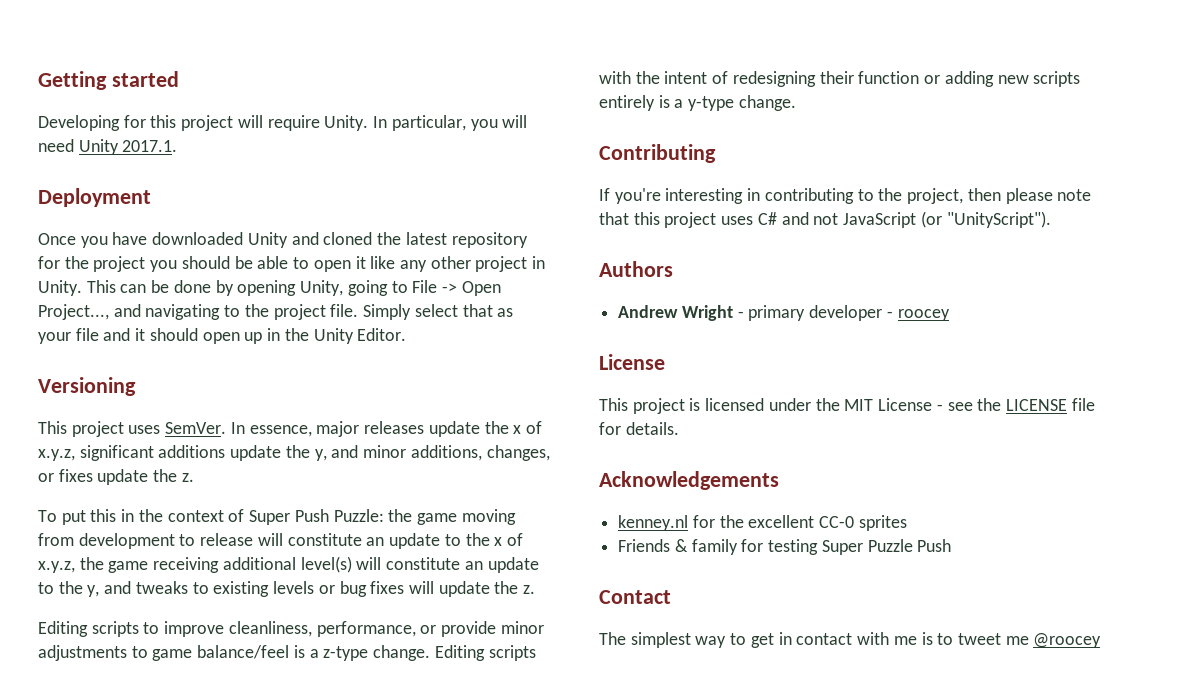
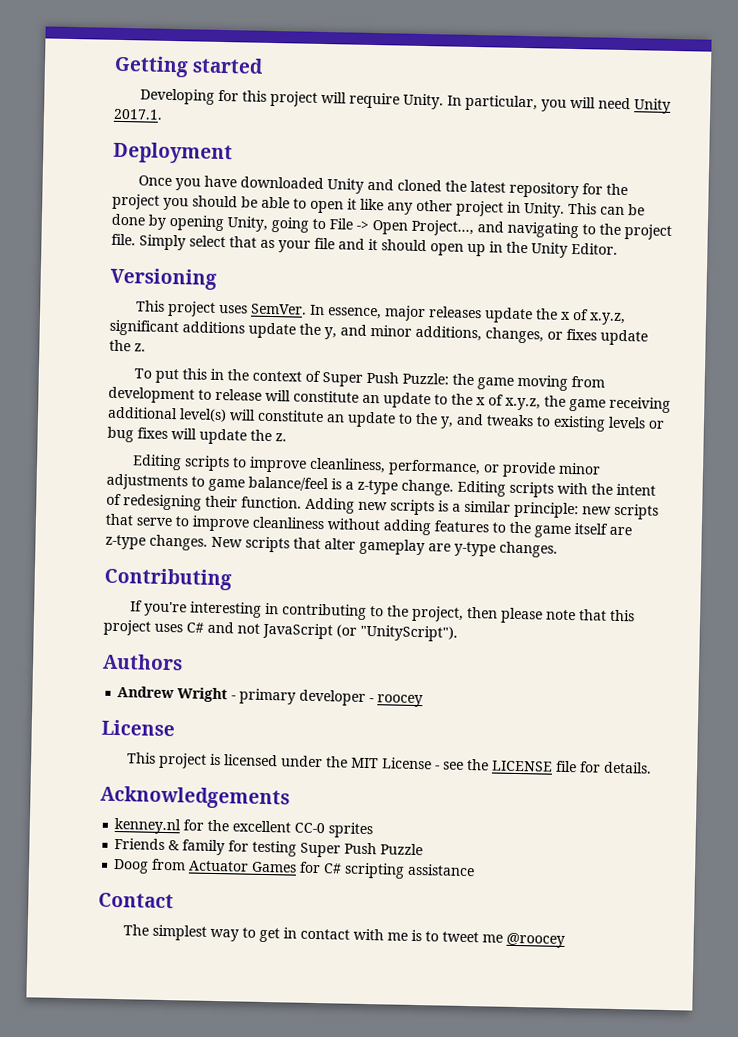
[858,71,1081,87] [599,95,796,111] function or adding new scripts entirely is a y-type change. -> [241,496,659,520] [105,513,632,539] [105,534,558,558] function. Adding new scripts is a similar principle: new scripts that serve to improve cleanliness without adding features to the game itself are z-type changes. New scripts that alter gameplay are y-type changes.
(863, 547) none -> [344,842,378,855] Push
[917,539,952,552] Push -> [113,858,476,879] // Doog from Actuator Games for C# scripting assistance

